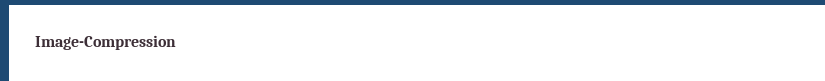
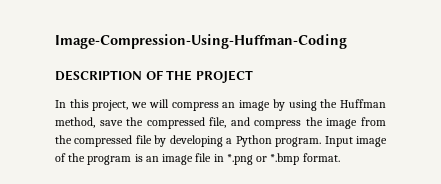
[35,35,176,50] Image-Compression -> [55,34,347,49] [55,70,253,83] [55,99,386,111] [55,117,386,129] [55,135,387,147] [55,153,340,165] Image-Compression-Using-Huffman-Coding // DESCRIPTION OF THE PROJECT // In this project, we will compress an image by using the Huffman method, save the compressed file, and compress the image from the compressed file by developing a Python program. Input image of the program is an image file in *.png or *.bmp format.

